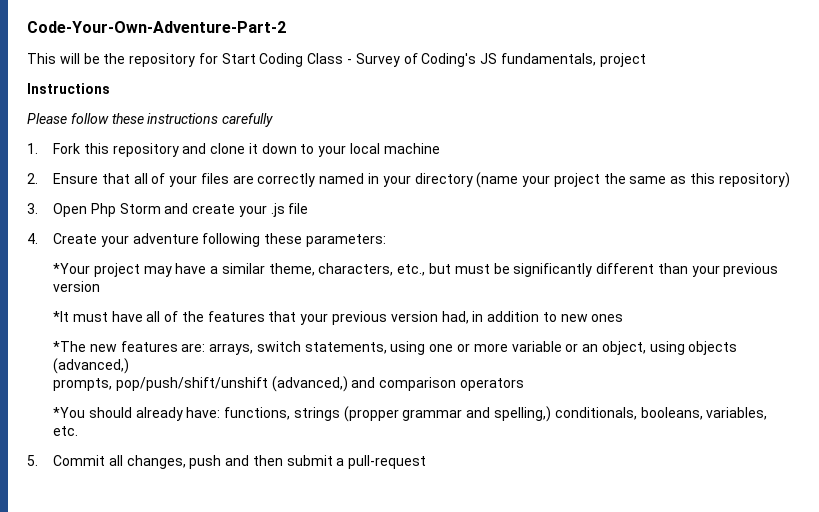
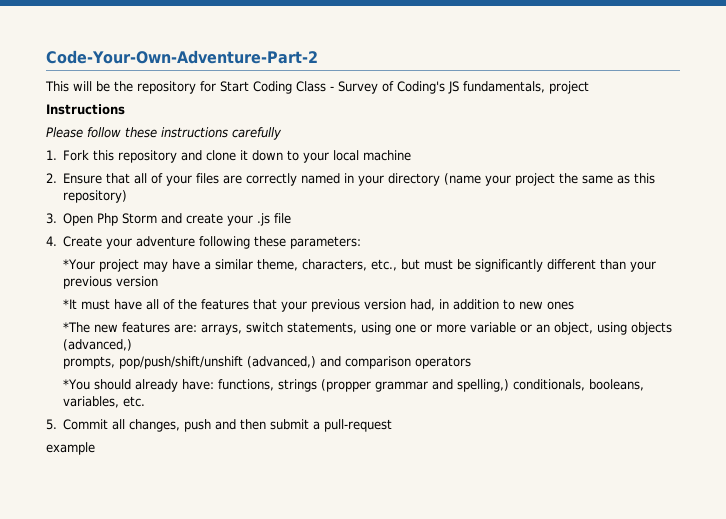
(427, 462) none -> [46,442,95,455] // example

